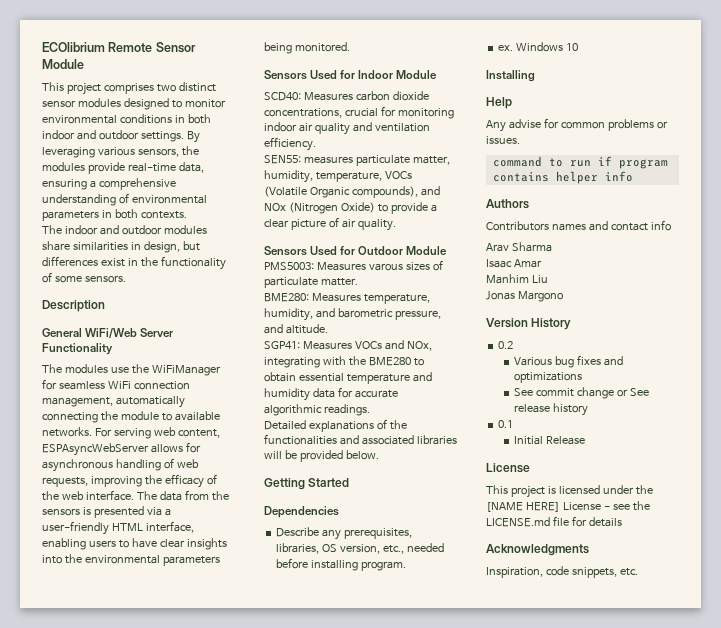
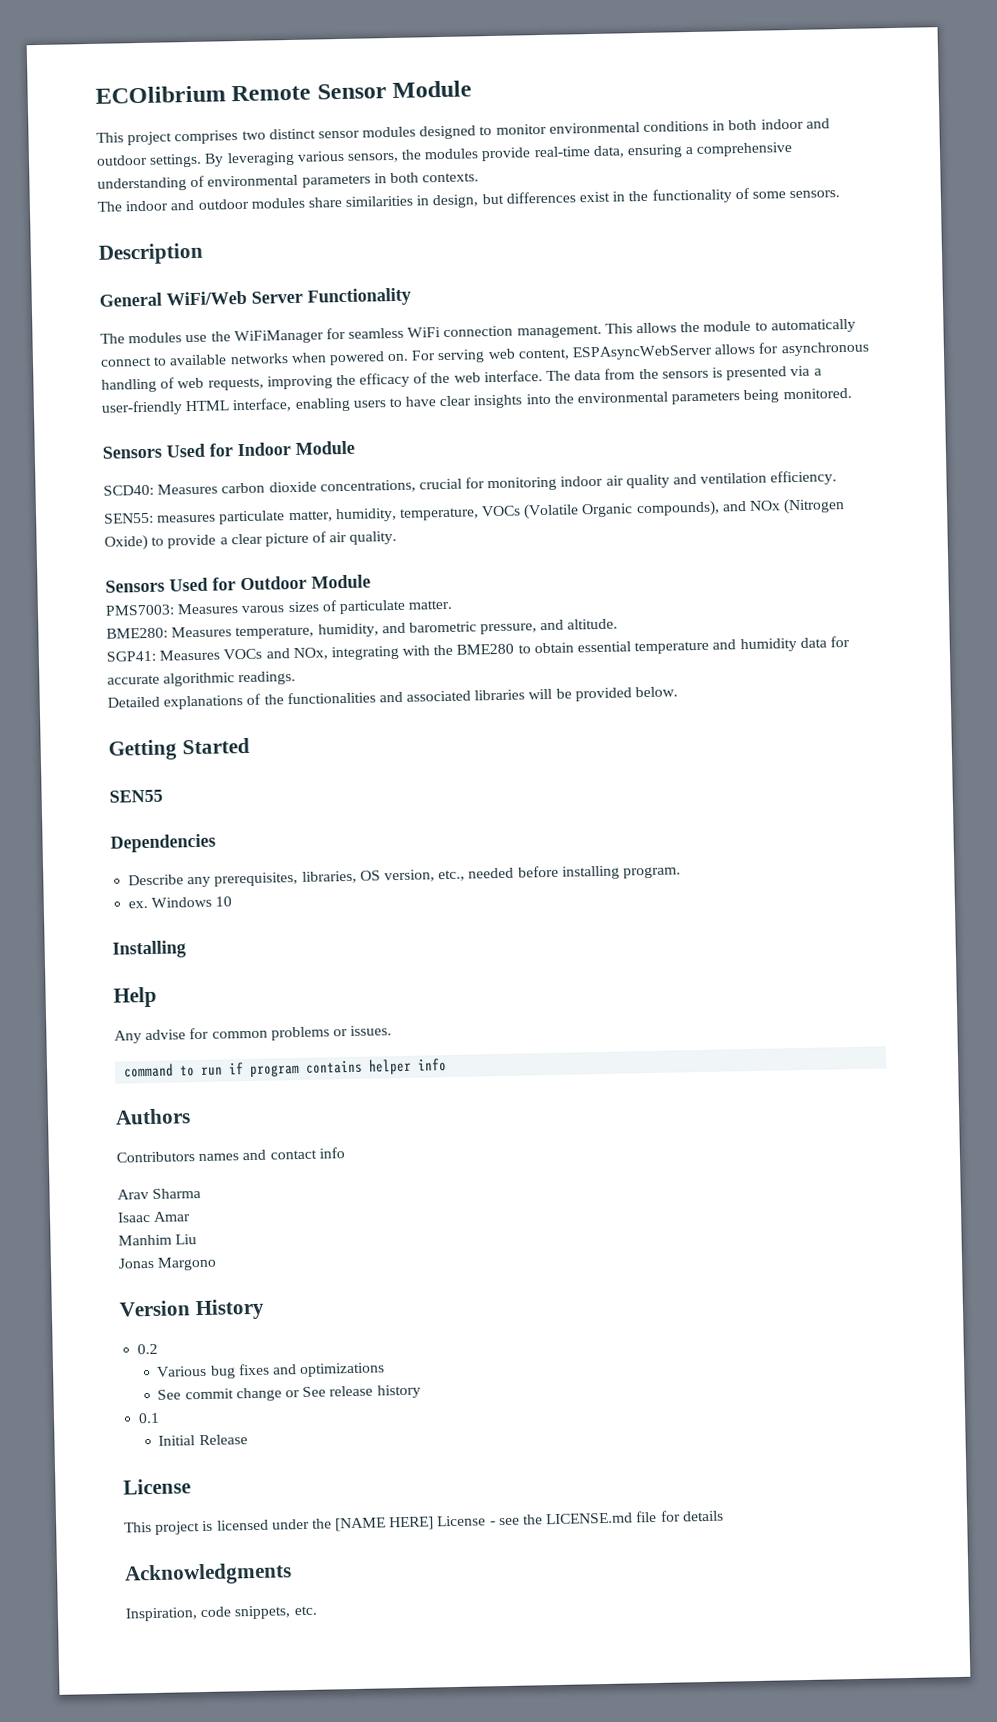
[42,396,185,408] [42,411,220,423] [42,427,92,437] management, automatically connecting the module to available networks. -> [516,318,856,339] [100,351,410,367] management. This allows the module to automatically connect to available networks when powered on.
[264,262,314,271] PMS5003: -> [105,604,175,616] PMS7003:
(350, 482) none -> [109,789,163,803] // SEN55

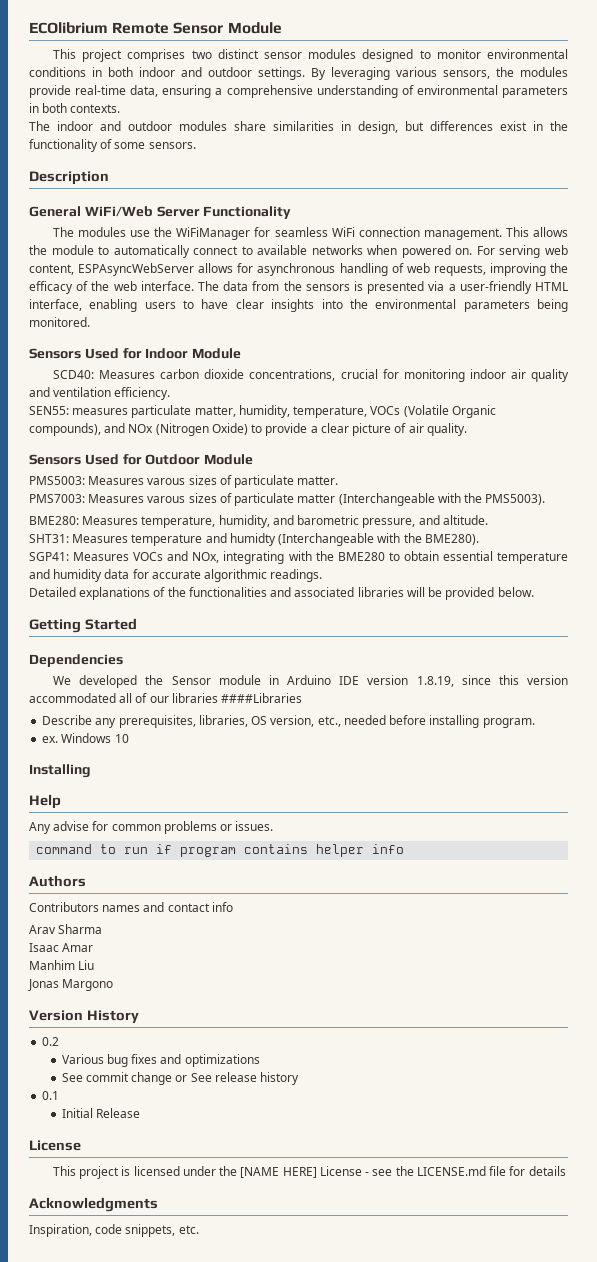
(371, 581) none -> [29,475,339,488] // PMS5003: Measures varous sizes of particulate matter.
[408,599,453,610] matter. -> [297,493,546,506] matter (Interchangeable with the PMS5003).
(619, 624) none -> [29,533,479,546] // SHT31: Measures temperature and humidty (Interchangeable with the BME280).
[109,789,163,803] [110,833,216,853] SEN55 // Dependencies -> [29,654,123,667] [53,675,568,688] [29,693,303,703] Dependencies // We developed the Sensor module in Arduino IDE version 1.8.19, since this version accommodated all of our libraries ####Libraries

